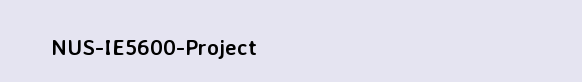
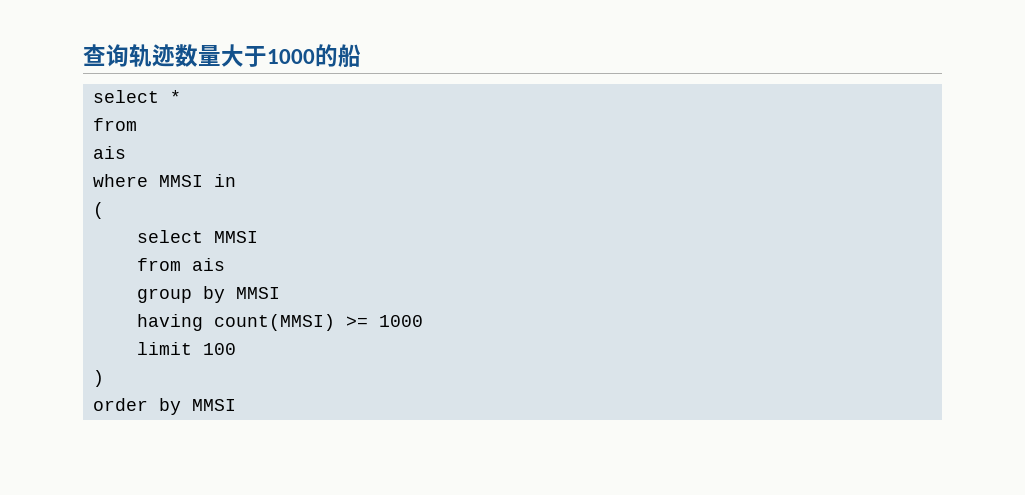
[51,39,257,59] NUS-IE5600-Project -> [83,44,361,67] [93,90,182,103] [93,118,138,131] [93,146,127,159] [93,174,237,187] [93,202,105,219] [137,230,259,243] [137,258,226,271] [137,286,281,303] [137,314,424,331] [137,342,237,355] [93,370,105,387] [93,398,237,415] 查询轨迹数量大于1000的船 // select * // from // ais // where MMSI in // ( // select MMSI // from ais // group by MMSI // having count(MMSI) >= 1000 // limit 100 // ) // order by MMSI

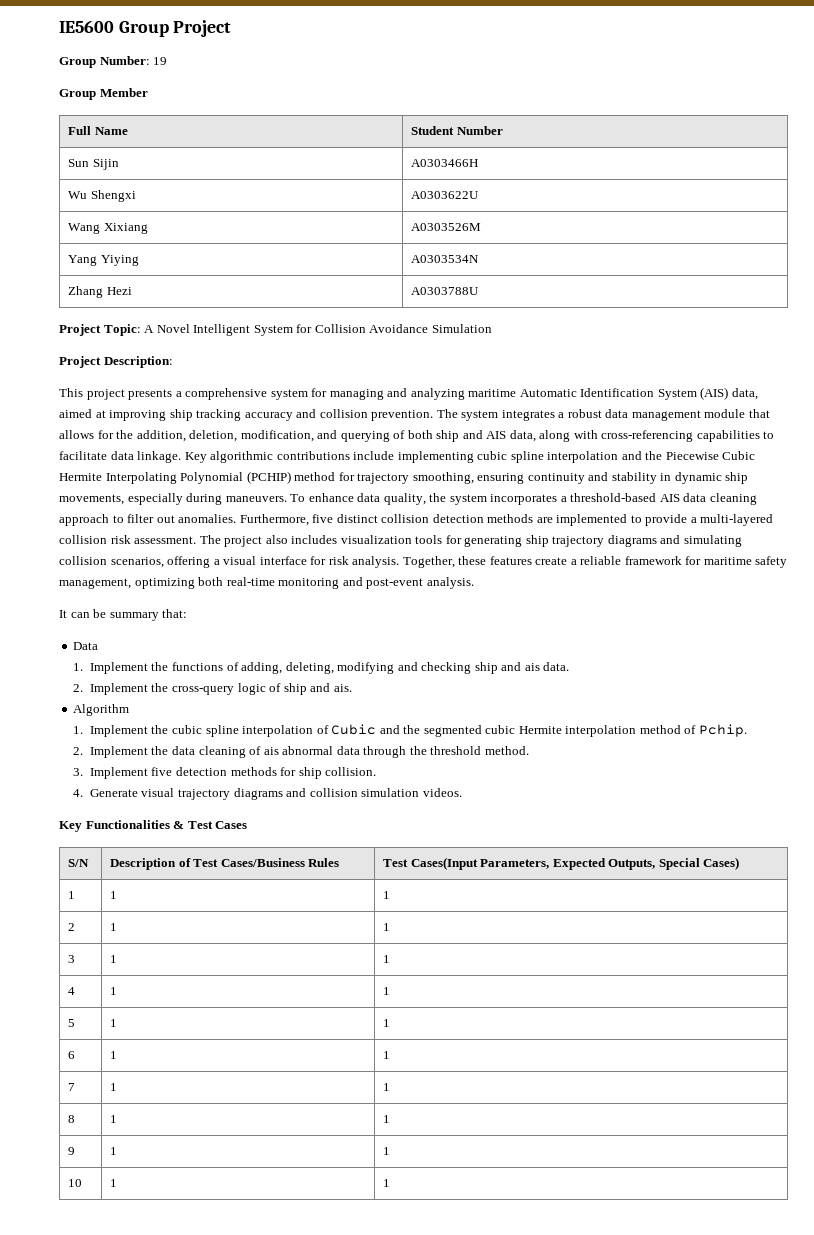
[83,44,361,67] [93,90,182,103] [93,118,138,131] [93,146,127,159] [93,174,237,187] [93,202,105,219] [137,230,259,243] [137,258,226,271] [137,286,281,303] [137,314,424,331] [137,342,237,355] [93,370,105,387] [93,398,237,415] 查询轨迹数量大于1000的船 // select * // from // ais // where MMSI in // ( // select MMSI // from ais // group by MMSI // having count(MMSI) >= 1000 // limit 100 // ) // order by MMSI -> [59,20,232,37] [59,56,168,68] [59,88,148,100] [68,126,128,135] [411,126,503,135] [68,159,119,170] [411,159,479,167] [68,190,136,202] [411,191,480,199] [68,223,148,234] [411,223,482,231] [68,255,139,266] [411,255,480,263] [68,286,132,298] [411,287,480,295] [59,324,492,336] [59,356,173,368] [59,387,758,400] [59,409,770,421] [59,430,775,442] [59,451,756,463] [59,471,749,484] [59,493,757,505] [59,514,774,526] [59,535,742,547] [59,556,788,568] [59,577,474,589] [59,609,188,621] [73,642,99,650] [73,662,570,674] [73,683,352,695] [73,704,130,716] [73,724,747,737] [73,746,529,758] [73,767,377,779] [73,788,462,800] [59,820,248,832] [68,859,90,867] [110,858,340,870] [383,857,740,870] [68,891,76,899] [110,891,118,899] [383,891,391,899] [68,923,76,931] [110,923,118,931] [383,923,391,931] [68,955,76,963] [110,955,118,963] [383,955,391,963] [68,987,76,995] [110,987,118,995] [383,987,391,995] [68,1019,76,1027] [110,1019,118,1027] [383,1019,391,1027] [68,1051,76,1059] [110,1051,118,1059] [383,1051,391,1059] [68,1083,76,1091] [110,1083,118,1091] [383,1083,391,1091] [68,1115,76,1123] [110,1115,118,1123] [383,1115,391,1123] [68,1147,76,1155] [110,1147,118,1155] [383,1147,391,1155] [68,1179,83,1187] [110,1179,118,1187] [383,1179,391,1187] IE5600 Group Project // Group Number: 19 // Group Member // Full Name | Student Number // Sun Sijin | A0303466H // Wu Shengxi | A0303622U // Wang Xixiang | A0303526M // Yang Yiying | A0303534N // Zhang Hezi | A0303788U // Project Topic: A Novel Intelligent System for Collision Avoidance Simulation // Project Description: // This project presents a comprehensive system for managing and analyzing maritime Automatic Identification System (AIS) data, aimed at improving ship tracking accuracy and collision prevention. The system integrates a robust data management module that allows for the addition, deletion, modification, and querying of both ship and AIS data, along with cross-referencing capabilities to facilitate data linkage. Key algorithmic contributions include implementing cubic spline interpolation and the Piecewise Cubic Hermite Interpolating Polynomial (PCHIP) method for trajectory smoothing, ensuring continuity and stability in dynamic ship movements, especially during maneuvers. To enhance data quality, the system incorporates a threshold-based AIS data cleaning approach to filter out anomalies. Furthermore, five distinct collision detection methods are implemented to provide a multi-layered collision risk assessment. The project also includes visualization tools for generating ship trajectory diagrams and simulating collision scenarios, offering a visual interface for risk analysis. Together, these features create a reliable framework for maritime safety management, optimizing both real-time monitoring and post-event analysis. // It can be summary that: // Data // 1. Implement the functions of adding, deleting, modifying and checking ship and ais data. // 2. Implement the cross-query logic of ship and ais. // Algorithm // 1. Implement the cubic spline interpolation of Cubic and the segmented cubic Hermite interpolation method of Pchip. // 2. Implement the data cleaning of ais abnormal data through the threshold method. // 3. Implement five detection methods for ship collision. // 4. Generate visual trajectory diagrams and collision simulation videos. // Key Functionalities & Test Cases // S/N | Description of Test Cases/Business Rules | Test Cases(Input Parameters, Expected Outputs, Special Cases) // 1 | 1 | 1 // 2 | 1 | 1 // 3 | 1 | 1 // 4 | 1 | 1 // 5 | 1 | 1 // 6 | 1 | 1 // 7 | 1 | 1 // 8 | 1 | 1 // 9 | 1 | 1 // 10 | 1 | 1

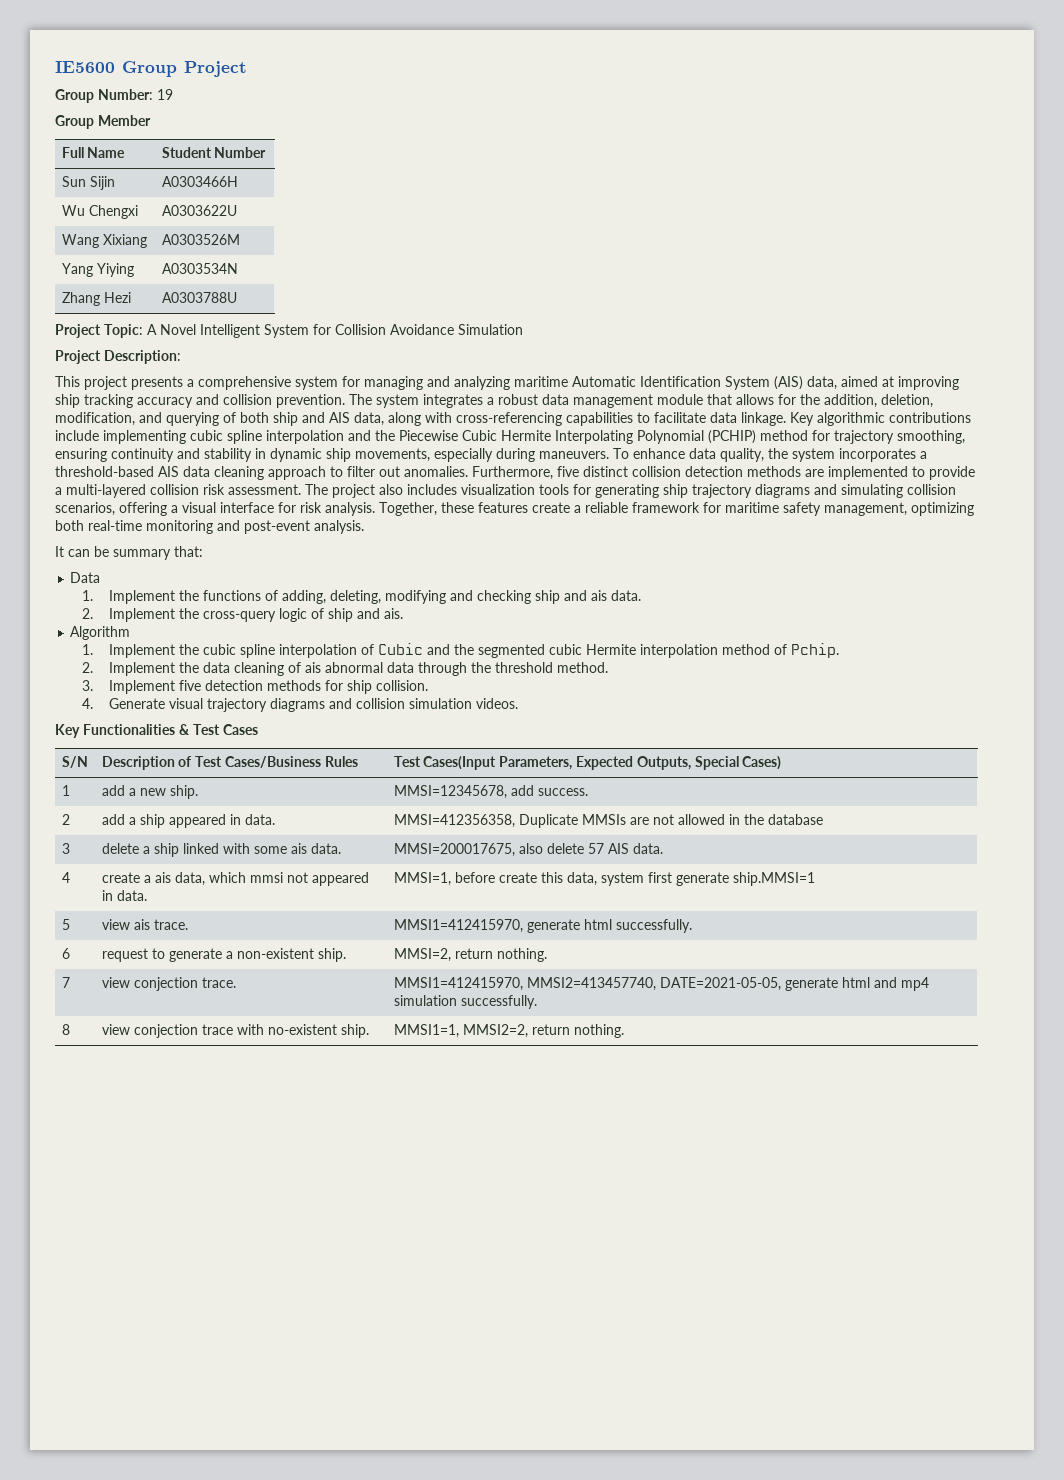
[90,190,136,202] Shengxi -> [88,205,138,219] Chengxi
[110,891,118,899] [383,891,391,899] [68,923,76,931] [110,923,118,931] [383,923,391,931] [68,955,76,963] [110,955,118,963] [383,955,391,963] [68,987,76,995] [110,987,118,995] [383,987,391,995] [68,1019,76,1027] [110,1019,118,1027] [383,1019,391,1027] [68,1051,76,1059] [110,1051,118,1059] [383,1051,391,1059] [68,1083,76,1091] [110,1083,118,1091] [383,1083,391,1091] [68,1115,76,1123] [110,1115,118,1123] [383,1115,391,1123] [68,1147,76,1155] [110,1147,118,1155] [383,1147,391,1155] [68,1179,83,1187] [110,1179,118,1187] [383,1179,391,1187] 1 | 1 // 2 | 1 | 1 // 3 | 1 | 1 // 4 | 1 | 1 // 5 | 1 | 1 // 6 | 1 | 1 // 7 | 1 | 1 // 8 | 1 | 1 // 9 | 1 | 1 // 10 | 1 | 1 -> [101,785,198,799] [393,785,588,799] [61,814,70,825] [101,814,275,828] [393,814,823,828] [61,843,70,854] [101,843,341,857] [393,843,663,857] [61,872,70,883] [101,872,369,886] [101,890,147,901] [393,872,815,886] [61,919,70,930] [101,919,188,930] [393,919,692,933] [61,948,70,959] [101,948,346,962] [393,948,547,962] [61,977,70,988] [101,977,236,991] [393,977,929,991] [393,995,537,1009] [61,1024,70,1035] [101,1024,369,1038] [393,1024,624,1038] add a new ship. | MMSI=12345678, add success. // 2 | add a ship appeared in data. | MMSI=412356358, Duplicate MMSIs are not allowed in the database // 3 | delete a ship linked with some ais data. | MMSI=200017675, also delete 57 AIS data. // 4 | create a ais data, which mmsi not appeared in data. | MMSI=1, before create this data, system first generate ship.MMSI=1 // 5 | view ais trace. | MMSI1=412415970, generate html successfully. // 6 | request to generate a non-existent ship. | MMSI=2, return nothing. // 7 | view conjection trace. | MMSI1=412415970, MMSI2=413457740, DATE=2021-05-05, generate html and mp4 simulation successfully. // 8 | view conjection trace with no-existent ship. | MMSI1=1, MMSI2=2, return nothing.

